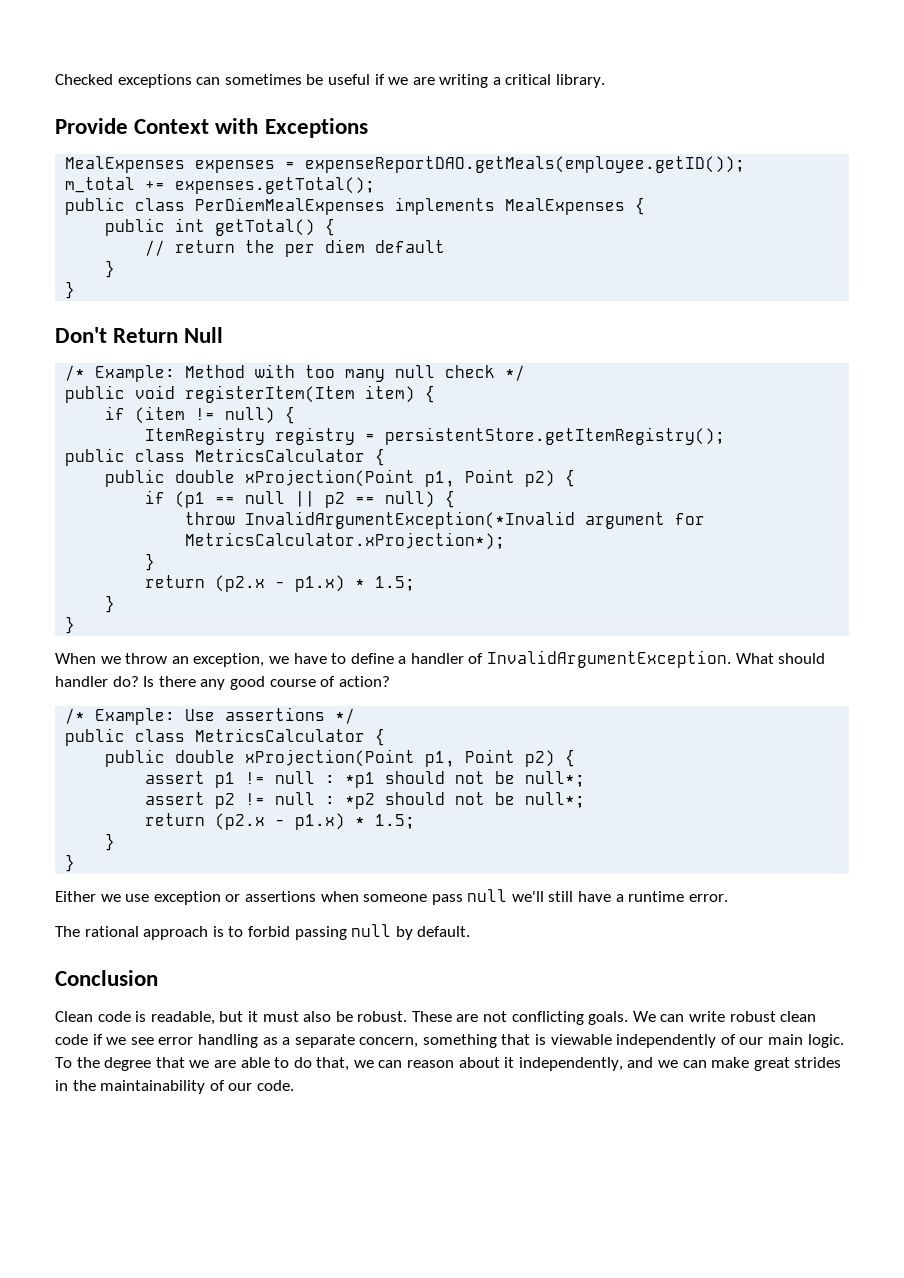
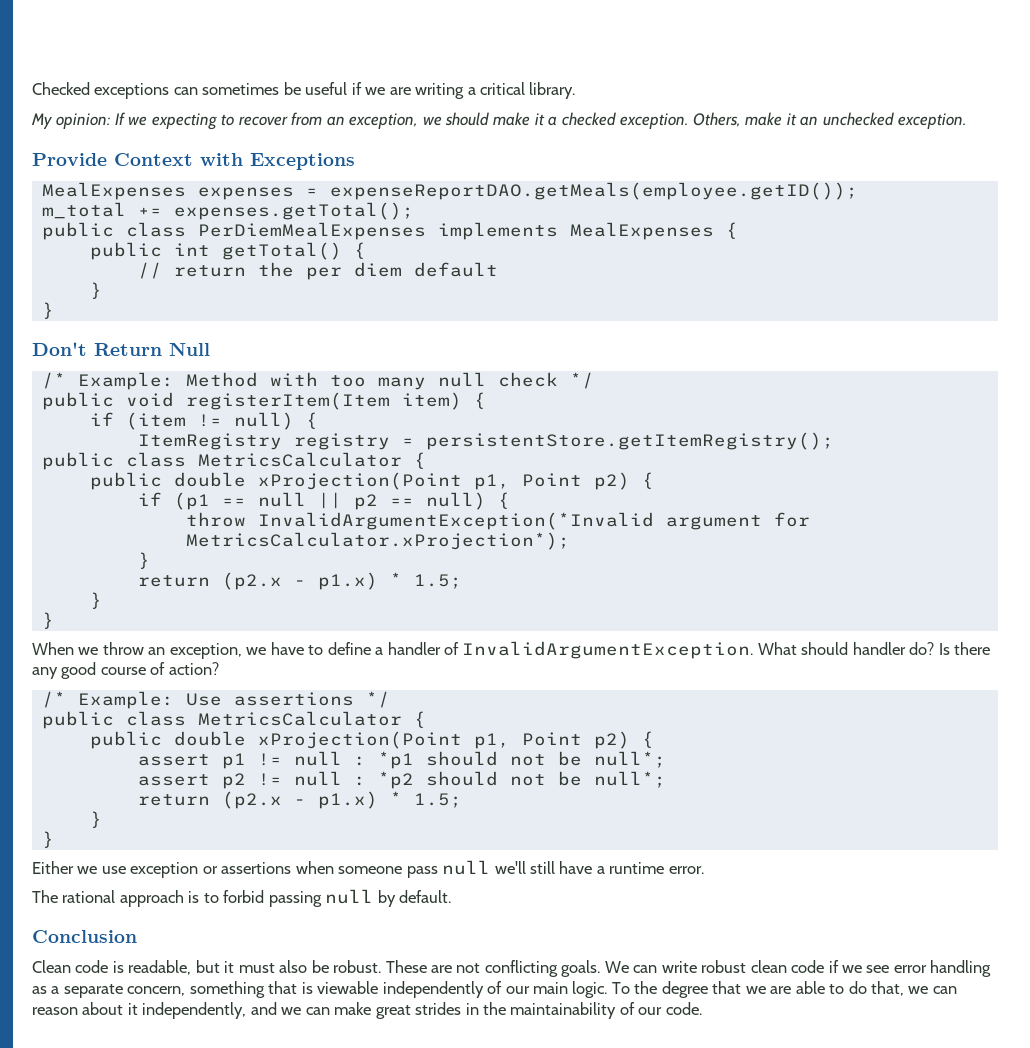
(606, 81) none -> [31,112,967,130] // My opinion: If we expecting to recover from an exception, we should make it a checked exception. Others, make it an unchecked exception.

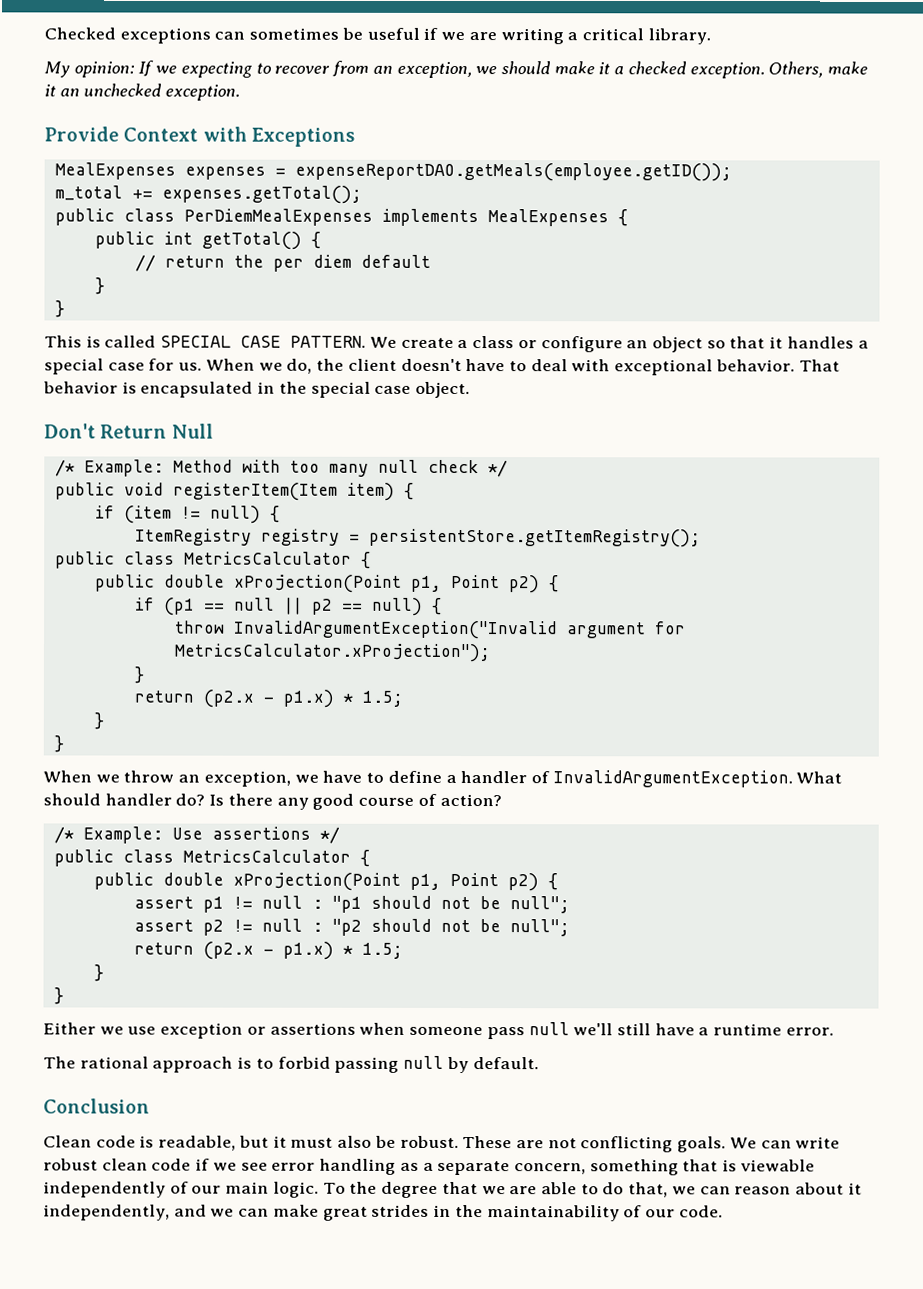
(54, 310) none -> [44,335,869,353] [44,358,840,376] [43,381,471,399] // This is called SPECIAL CASE PATTERN. We create a class or configure an object so that it handles a special case for us. When we do, the client doesn't have to deal with exceptional behavior. That behavior is encapsulated in the special case object.
[257,512,654,530] InvalidArgumentException(*Invalid -> [233,620,558,640] InvalidArgumentException("Invalid
[185,532,570,550] MetricsCalculator.xProjection*); -> [173,643,491,663] MetricsCalculator.xProjection");
[377,751,666,769] *p1 should not be null*; -> [331,895,570,914] "p1 should not be null";
[377,771,666,789] *p2 should not be null*; -> [331,918,570,937] "p2 should not be null";

